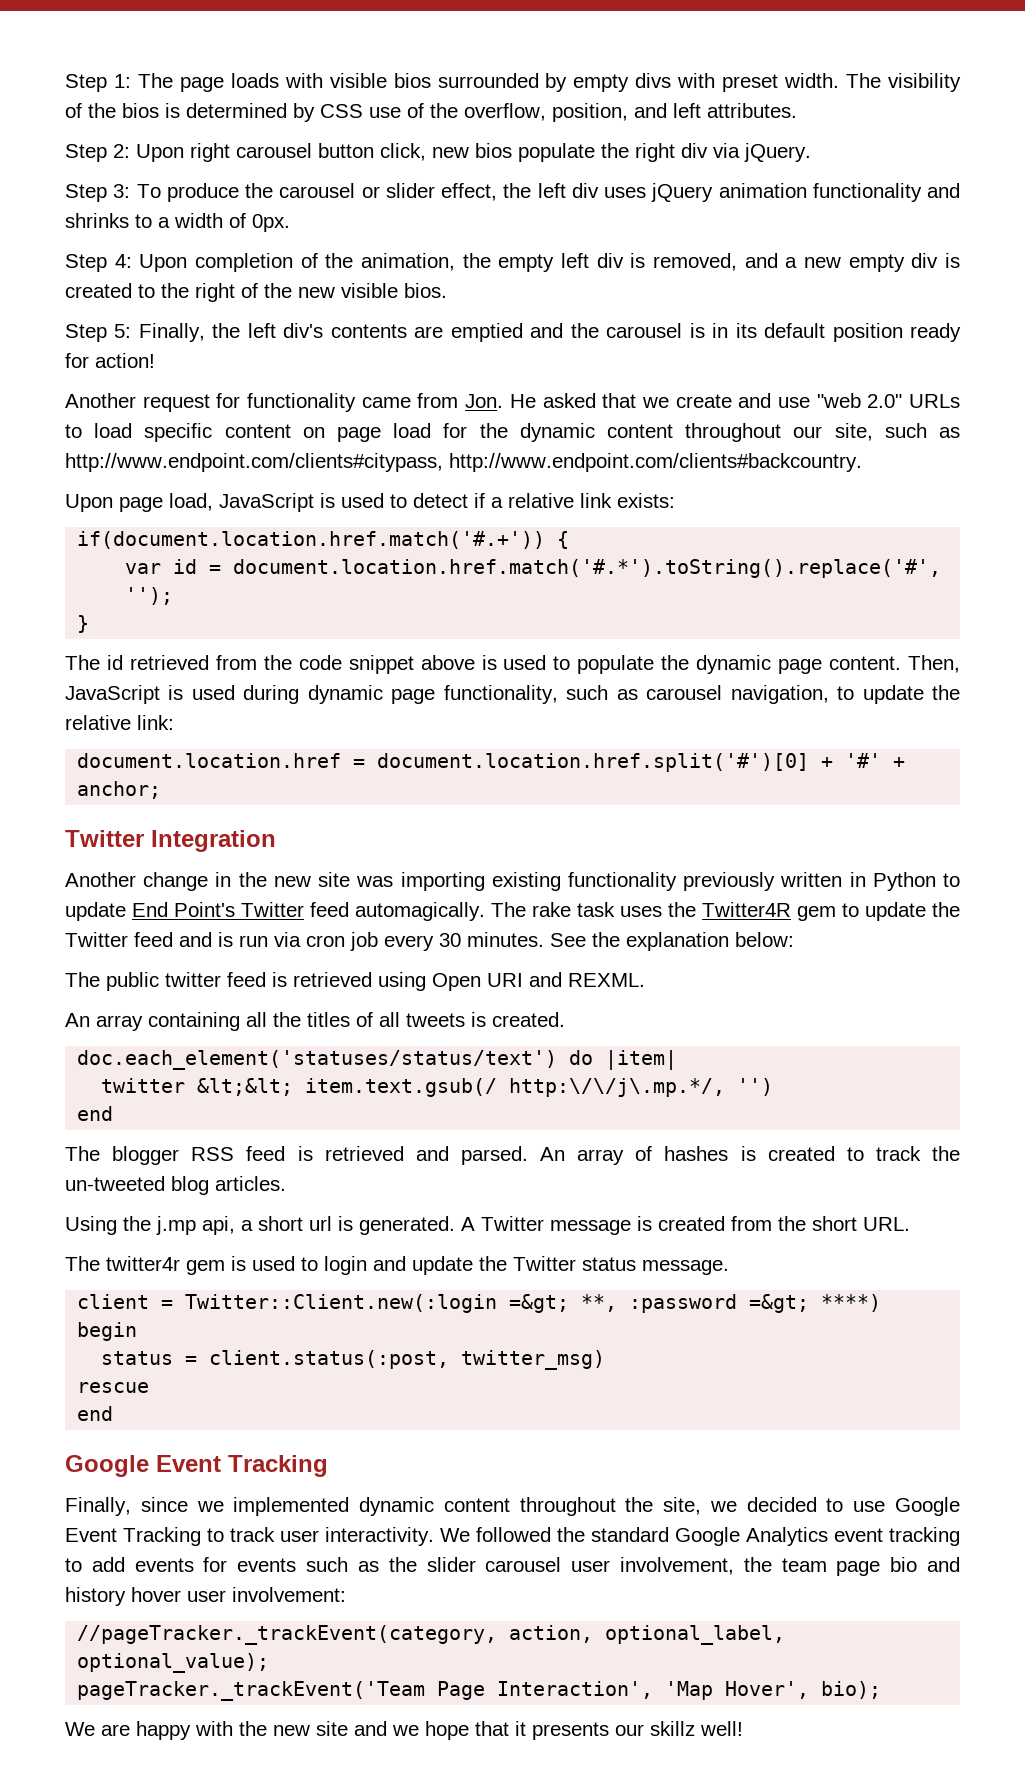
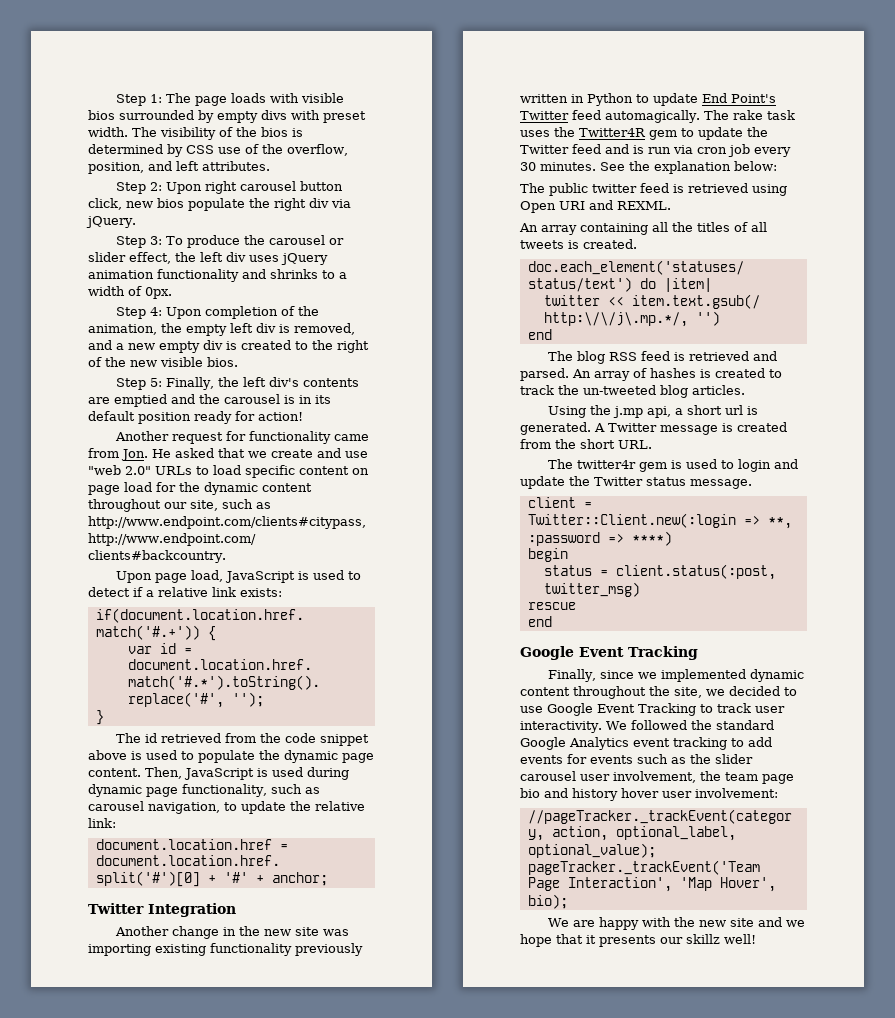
[197,1078,294,1096] &lt;&lt; -> [607,297,624,306] <<
[112,1146,180,1165] blogger -> [577,351,606,364] blog
[509,1294,570,1313] =&gt; -> [743,516,760,525] =>
[749,1294,810,1313] =&gt; -> [607,534,624,543] =>

